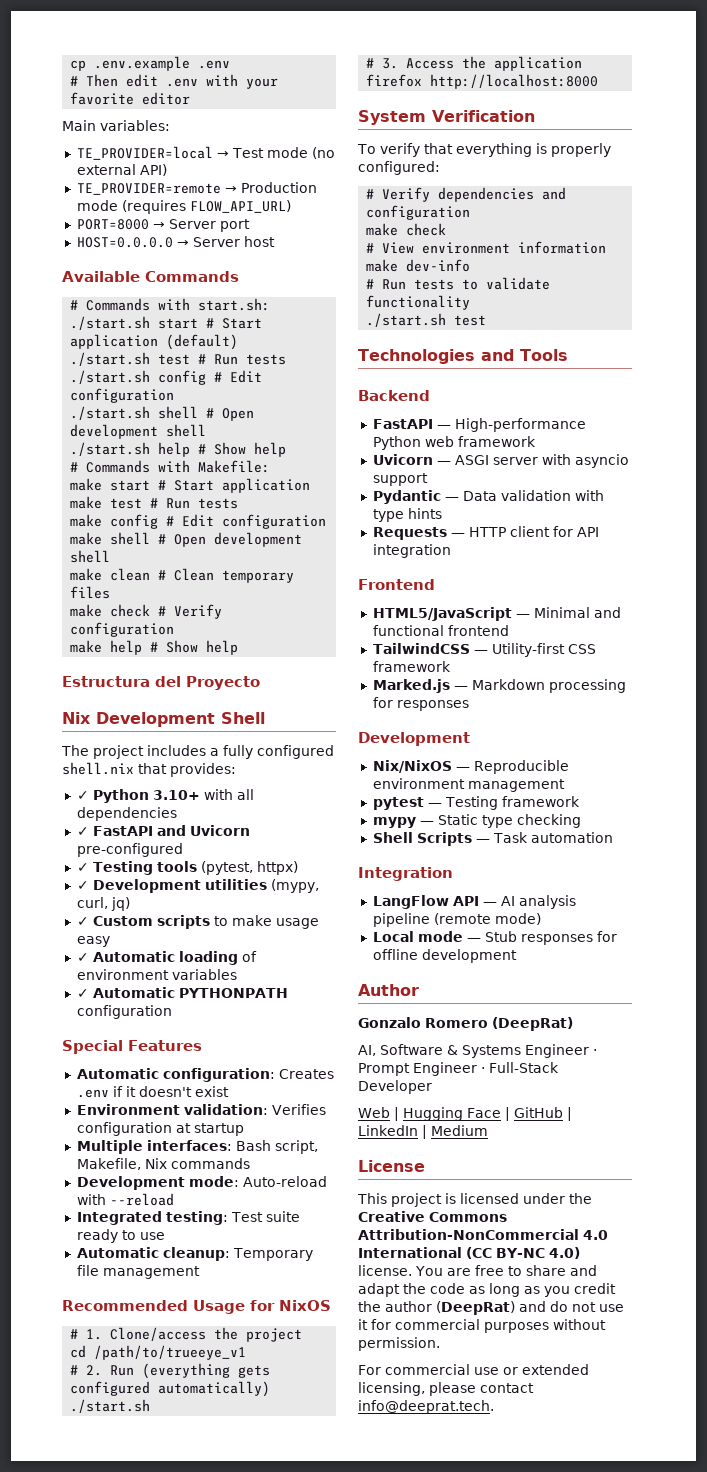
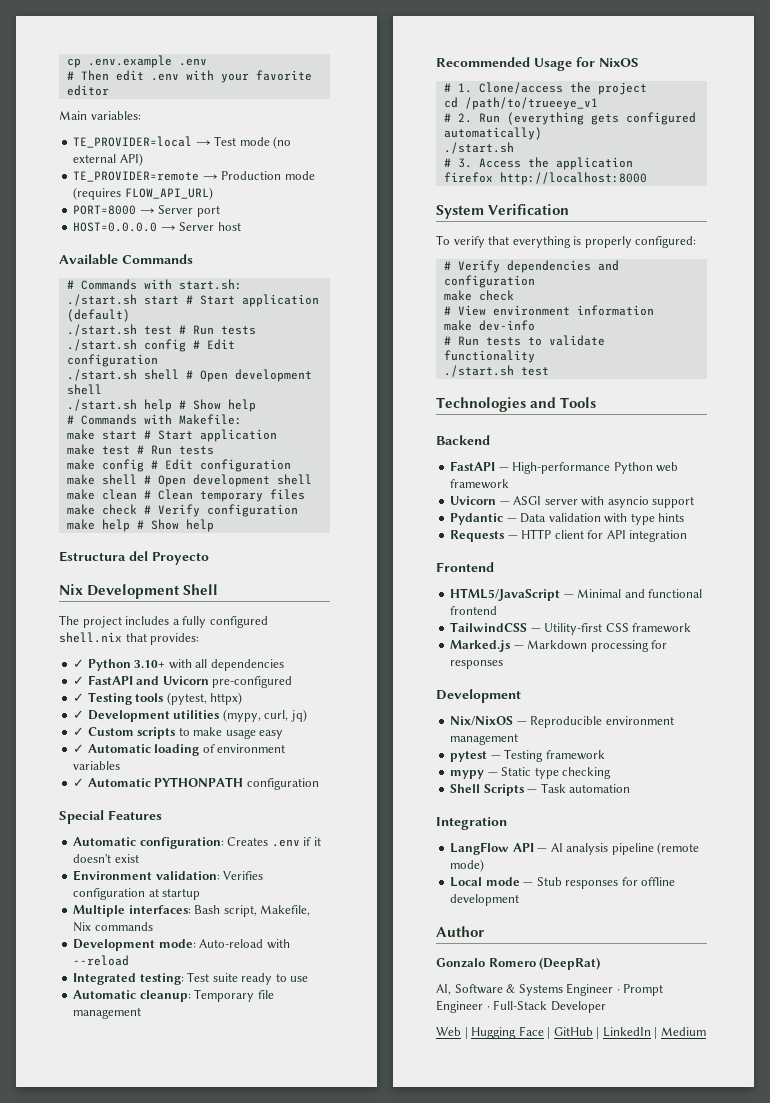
[358,1160,425,1172] [357,1193,592,1207] [358,1211,507,1222] [358,1229,608,1240] [358,1247,580,1259] [358,1265,597,1276] [358,1283,616,1297] [358,1301,624,1315] [358,1319,606,1333] [358,1337,440,1351] [358,1364,589,1375] [358,1382,534,1396] [358,1400,494,1414] // License // This project is licensed under the Creative Commons Attribution‑NonCommercial 4.0 International (CC BY‑NC 4.0) license. You are free to share and adapt the code as long as you credit the author (DeepRat) and do not use it for commercial purposes without permission. // For commercial use or extended licensing, please contact info@deeprat.tech. -> (706, 1031) none

